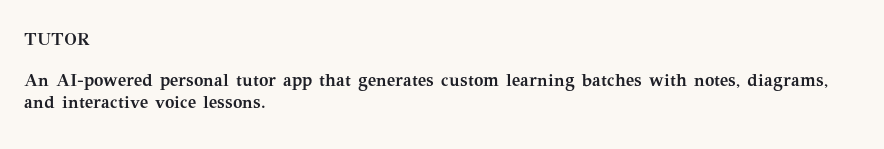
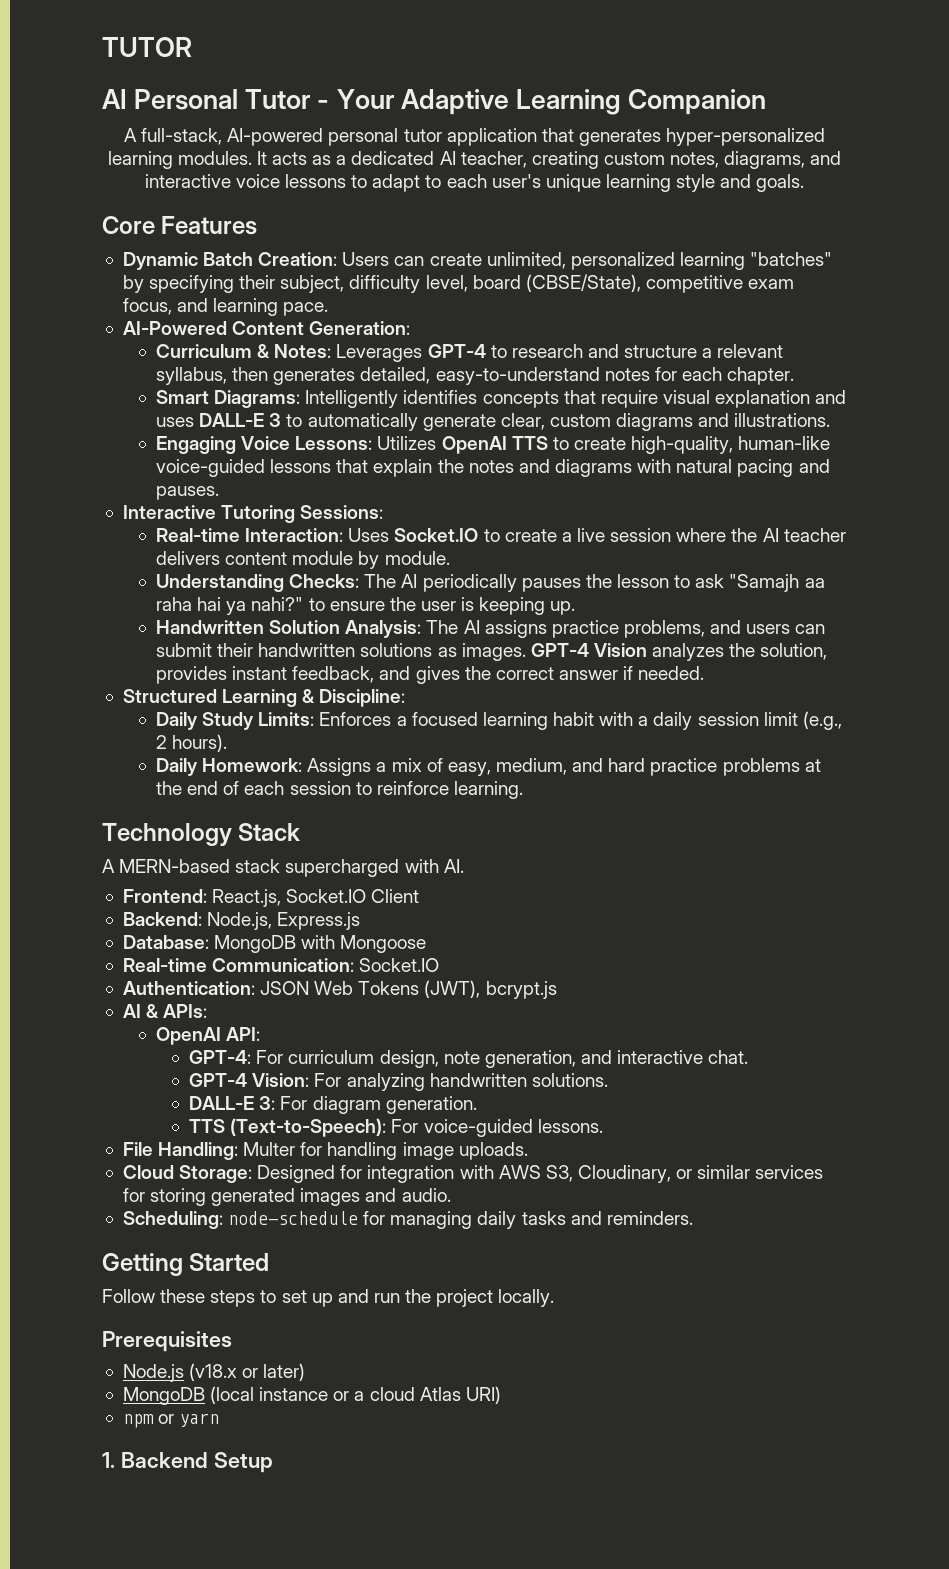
[24,74,49,86] An -> [102,89,767,115] [123,128,223,145] AI Personal Tutor - Your Adaptive Learning Companion // A full-stack,
[283,76,312,90] app -> [446,128,537,146] application
[441,74,687,91] custom learning batches with -> [666,128,826,146] [107,151,665,169] hyper-personalized learning modules. It acts as a dedicated AI teacher, creating custom
[203,96,266,109] lessons. -> [284,174,805,192] [102,216,258,235] [122,252,833,270] [122,274,795,293] [122,298,329,316] [122,321,411,335] [156,344,784,362] [156,367,795,385] [156,390,847,408] [156,413,831,431] [156,436,831,454] [156,459,830,477] [156,486,220,500] [122,505,384,523] [156,528,846,542] [156,551,450,569] [156,574,825,592] [156,597,576,615] [156,620,826,638] [156,643,828,661] [156,666,705,684] [122,689,406,707] [156,711,842,730] [156,734,228,752] [156,758,821,776] [156,781,523,799] [102,823,301,846] [102,859,464,877] [122,889,420,907] [122,912,361,930] [122,935,427,953] [122,958,440,972] [122,980,557,999] [122,1004,208,1018] [156,1027,261,1045] [189,1050,749,1068] [189,1073,608,1091] [189,1096,477,1114] [189,1118,603,1137] [122,1142,528,1160] [122,1165,824,1183] [122,1188,451,1206] [122,1211,693,1229] [102,1253,270,1276] [102,1289,555,1307] [102,1331,232,1352] [122,1363,306,1382] [122,1386,501,1405] [122,1413,220,1428] [102,1452,273,1473] lessons to adapt to each user's unique learning style and goals. // Core Features // Dynamic Batch Creation: Users can create unlimited, personalized learning "batches" by specifying their subject, difficulty level, board (CBSE/State), competitive exam focus, and learning pace. // AI-Powered Content Generation: // Curriculum & Notes: Leverages GPT-4 to research and structure a relevant syllabus, then generates detailed, easy-to-understand notes for each chapter. // Smart Diagrams: Intelligently identifies concepts that require visual explanation and uses DALL-E 3 to automatically generate clear, custom diagrams and illustrations. // Engaging Voice Lessons: Utilizes OpenAI TTS to create high-quality, human-like voice-guided lessons that explain the notes and diagrams with natural pacing and pauses. // Interactive Tutoring Sessions: // Real-time Interaction: Uses Socket.IO to create a live session where the AI teacher delivers content module by module. // Understanding Checks: The AI periodically pauses the lesson to ask "Samajh aa raha hai ya nahi?" to ensure the user is keeping up. // Handwritten Solution Analysis: The AI assigns practice problems, and users can submit their handwritten solutions as images. GPT-4 Vision analyzes the solution, provides instant feedback, and gives the correct answer if needed. // Structured Learning & Discipline: // Daily Study Limits: Enforces a focused learning habit with a daily session limit (e.g., 2 hours). // Daily Homework: Assigns a mix of easy, medium, and hard practice problems at the end of each session to reinforce learning. // Technology Stack // A MERN-based stack supercharged with AI. // Frontend: React.js, Socket.IO Client // Backend: Node.js, Express.js // Database: MongoDB with Mongoose // Real-time Communication: Socket.IO // Authentication: JSON Web Tokens (JWT), bcrypt.js // AI & APIs: // OpenAI API: // GPT-4: For curriculum design, note generation, and interactive chat. // GPT-4 Vision: For analyzing handwritten solutions. // DALL-E 3: For diagram generation. // TTS (Text-to-Speech): For voice-guided lessons. // File Handling: Multer for handling image uploads. // Cloud Storage: Designed for integration with AWS S3, Cloudinary, or similar services for storing generated images and audio. // Scheduling: node-schedule for managing daily tasks and reminders. // Getting Started // Follow these steps to set up and run the project locally. // Prerequisites // Node.js (v18.x or later) // MongoDB (local instance or a cloud Atlas URI) // npm or yarn // 1. Backend Setup

